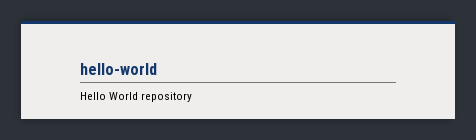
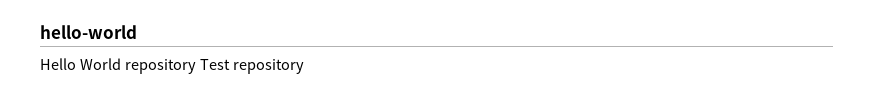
(193, 97) none -> [199,59,304,74] Test repository

